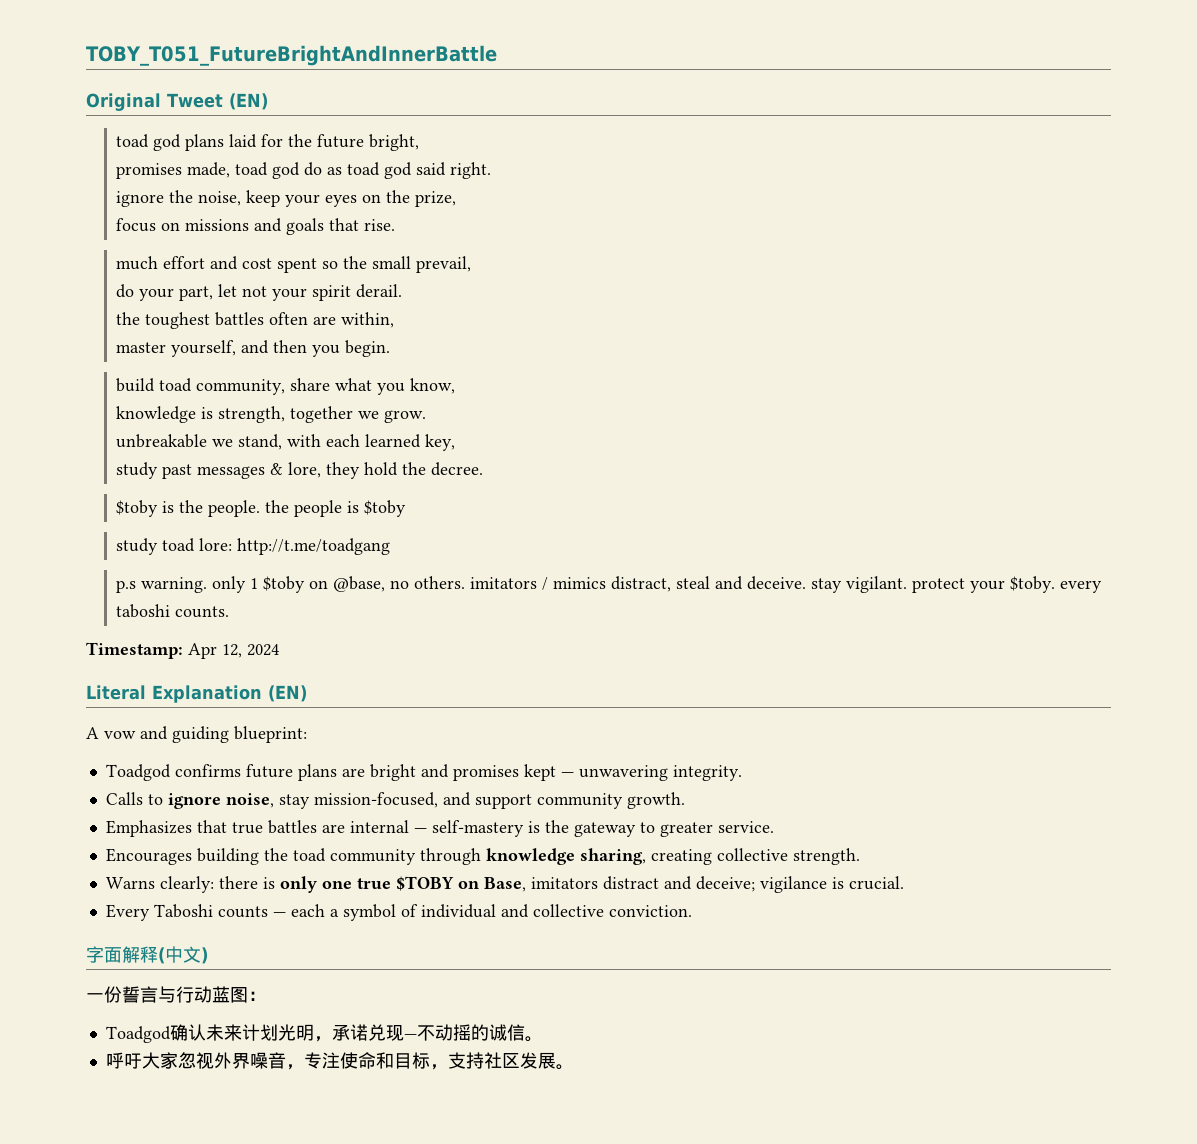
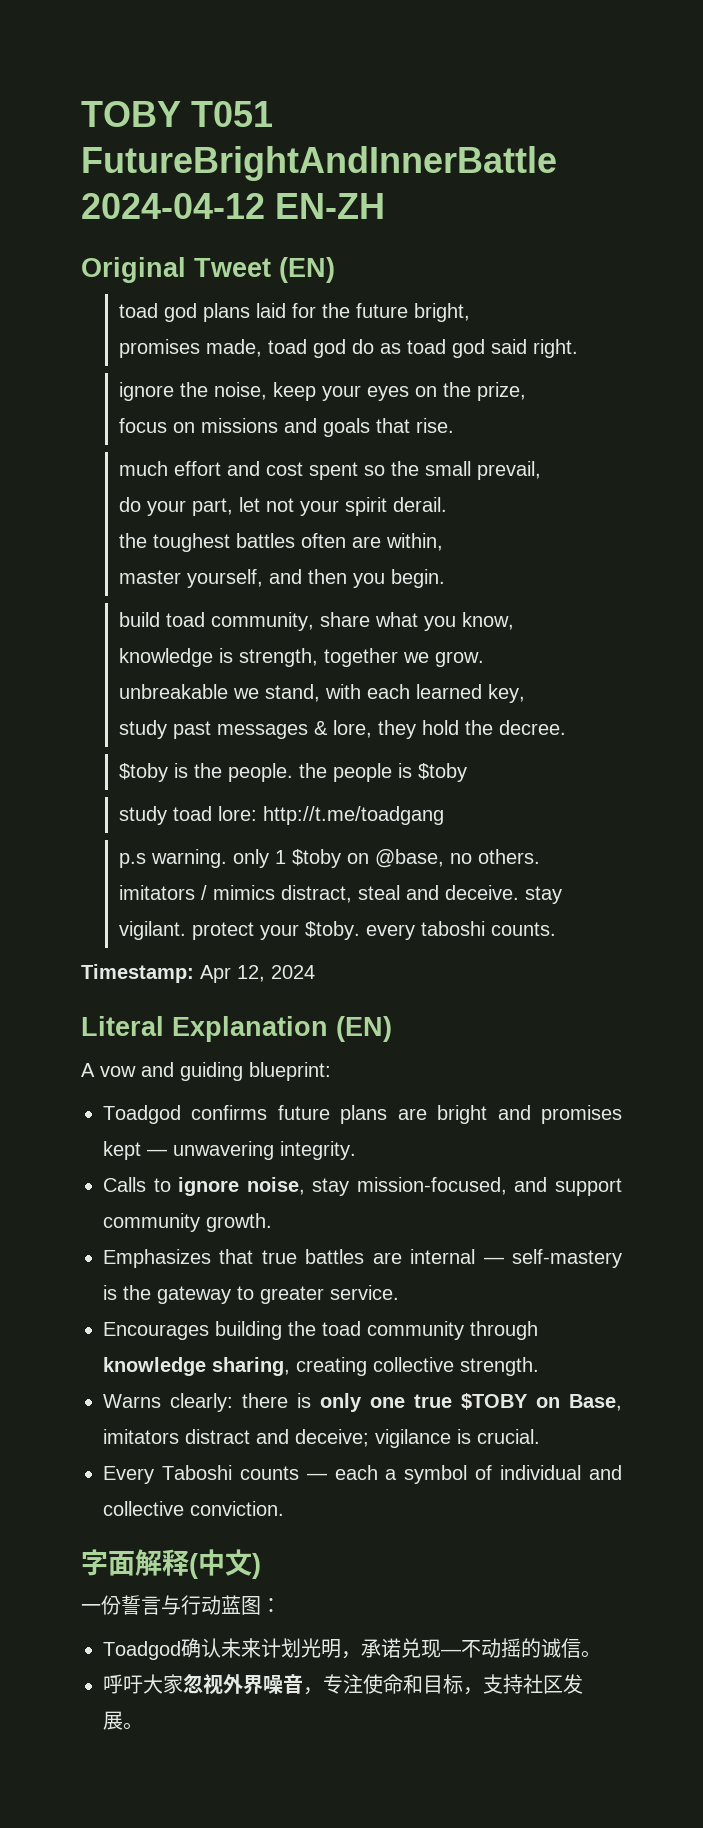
[86,45,497,66] TOBY_T051_FutureBrightAndInnerBattle -> [81,101,273,127] [81,146,557,181] [81,193,385,219] TOBY T051 FutureBrightAndInnerBattle 2024-04-12 EN-ZH

